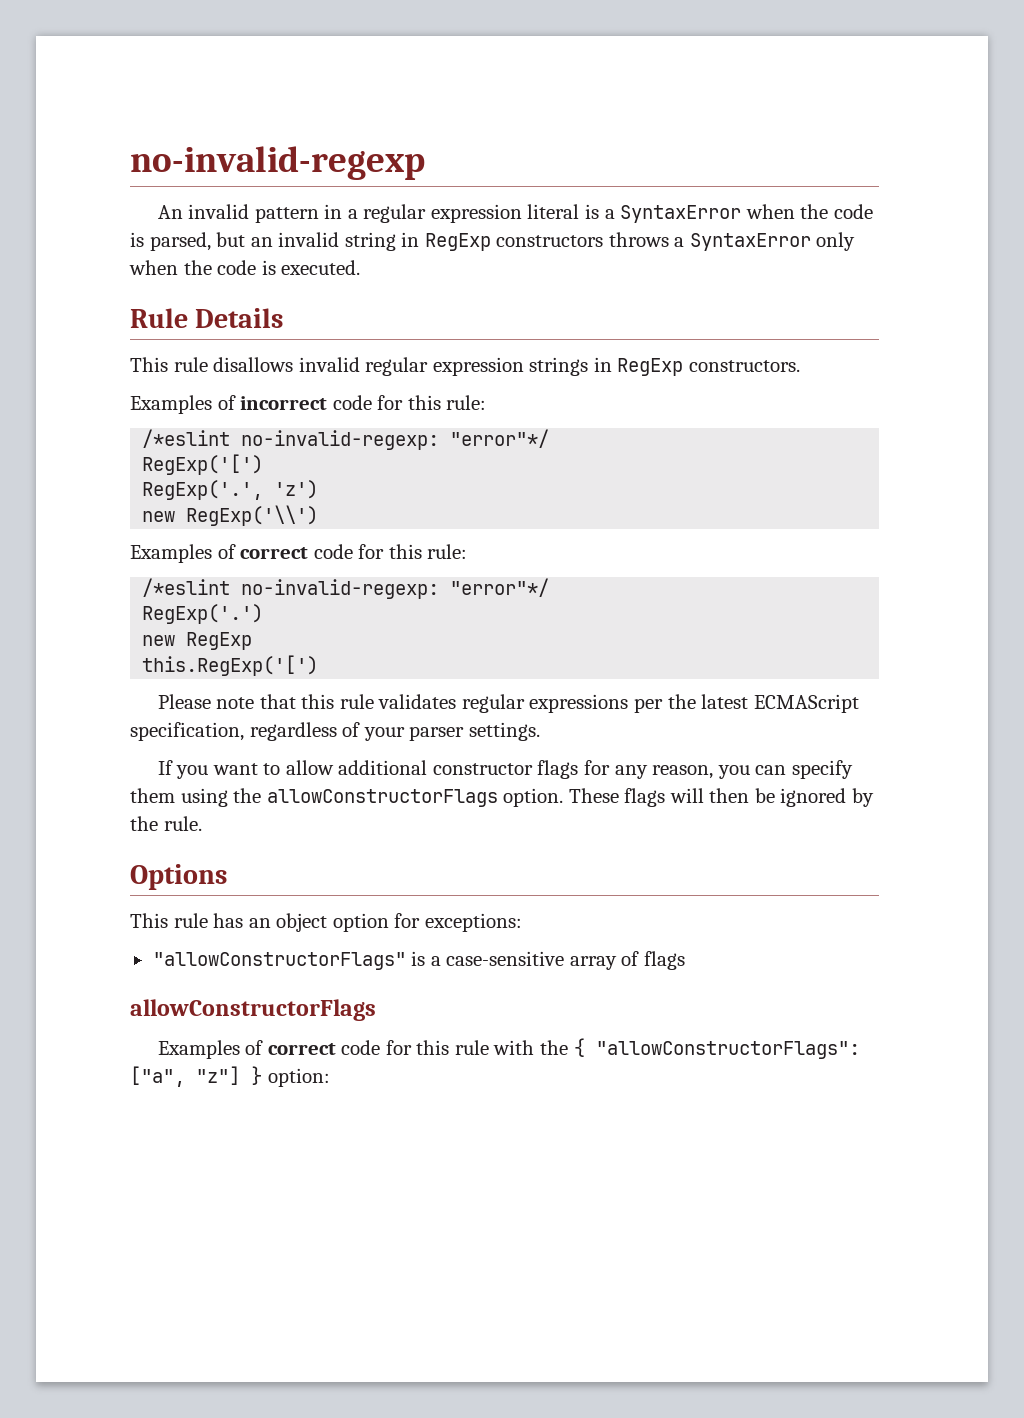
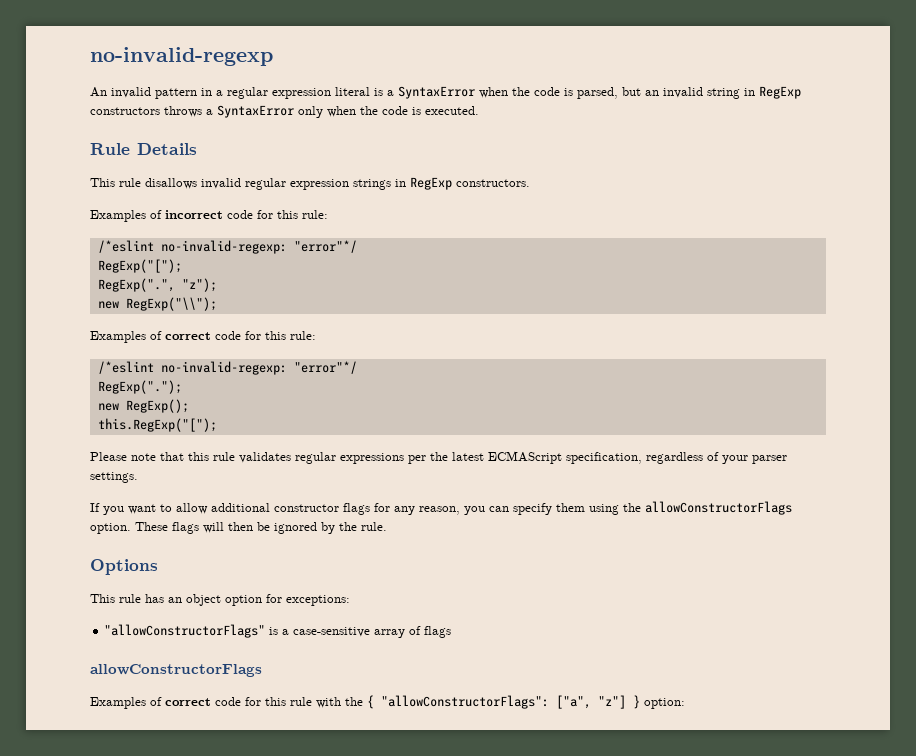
[142,454,264,475] [142,480,319,500] [142,505,319,526] RegExp('[') // RegExp('.', 'z') // new RegExp('\\') -> [97,259,182,273] [97,278,217,292] [97,297,217,311] RegExp("["); // RegExp(".", "z"); // new RegExp("\\");
[142,604,264,624] [142,632,253,650] [142,655,319,676] RegExp('.') // new RegExp // this.RegExp('[') -> [97,380,182,394] [97,399,189,413] [97,418,217,432] RegExp("."); // new RegExp(); // this.RegExp("[");

